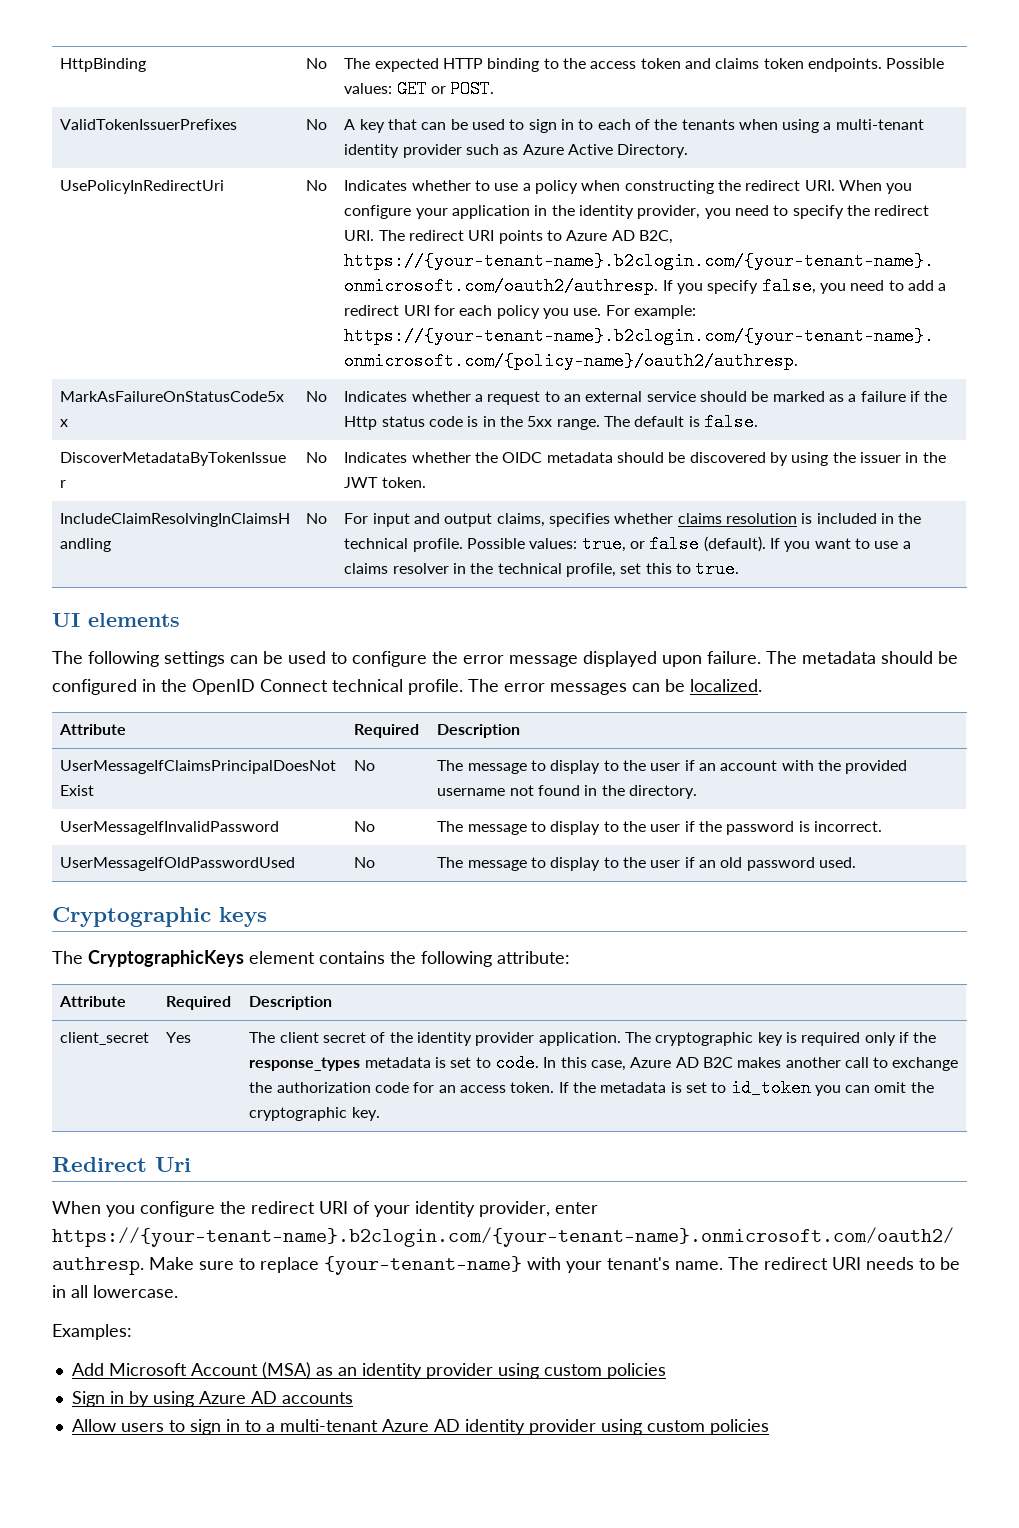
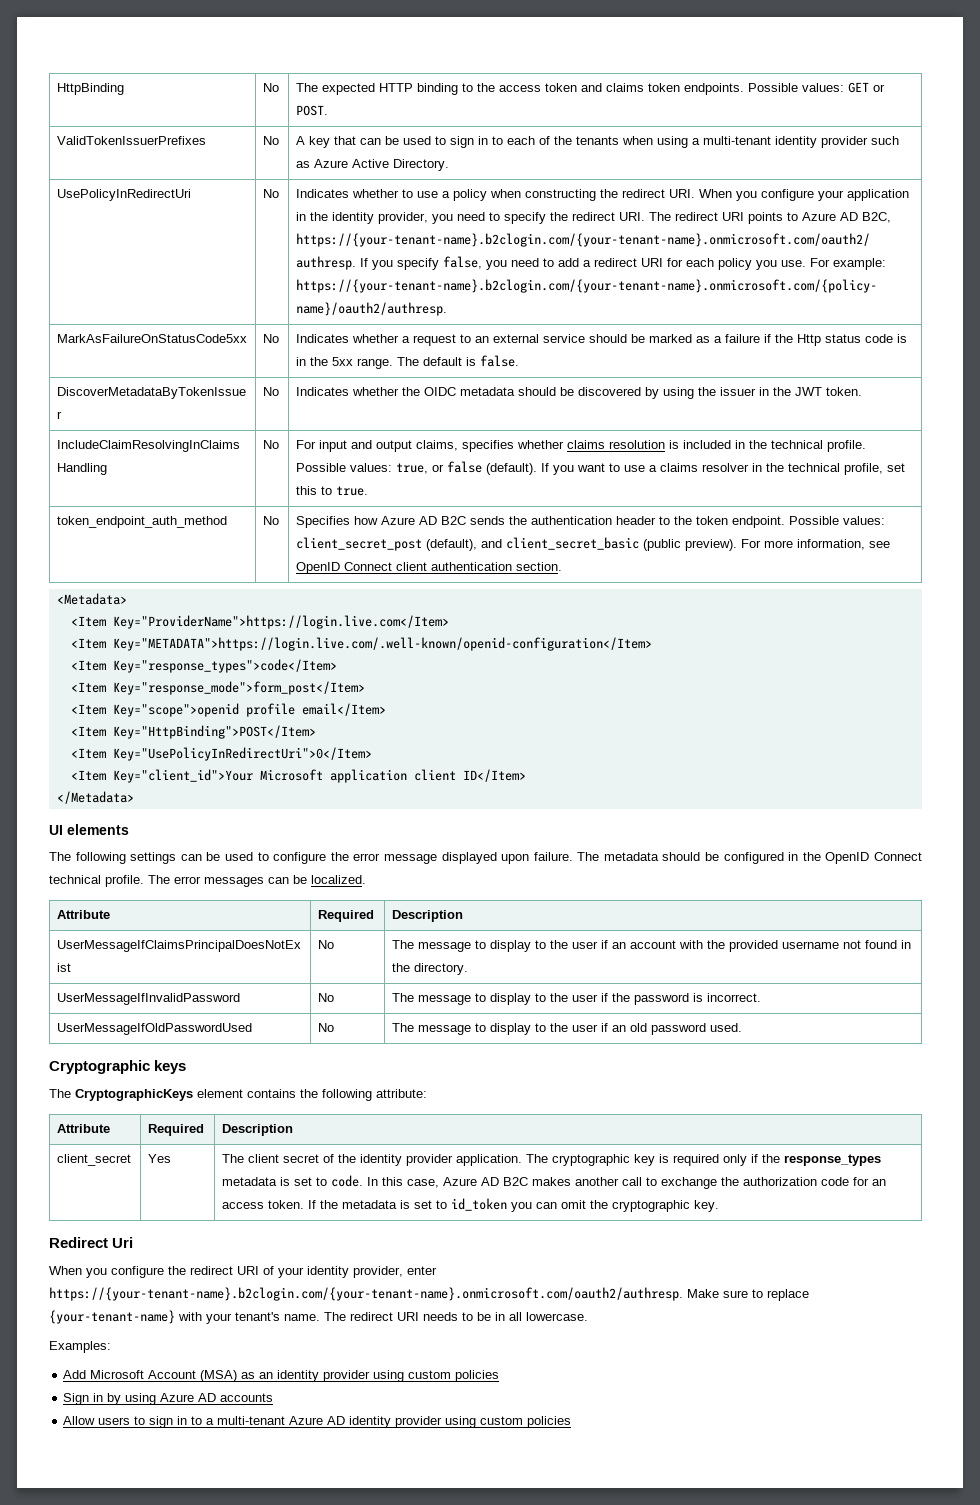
(740, 569) none -> [57,516,228,528] [263,516,280,525] [296,516,886,528] [296,537,891,551] [296,562,563,574] [56,593,127,605] [70,615,449,629] [70,637,652,651] [70,659,337,673] [70,681,365,695] [70,703,386,717] [70,725,316,739] [70,747,372,761] [70,769,526,783] [56,791,134,804] // token_endpoint_auth_method | No | Specifies how Azure AD B2C sends the authentication header to the token endpoint. Possible values: client_secret_post (default), and client_secret_basic (public preview). For more information, see OpenID Connect client authentication section. // <Metadata> // <Item Key="ProviderName">https://login.live.com</Item> // <Item Key="METADATA">https://login.live.com/.well-known/openid-configuration</Item> // <Item Key="response_types">code</Item> // <Item Key="response_mode">form_post</Item> // <Item Key="scope">openid profile email</Item> // <Item Key="HttpBinding">POST</Item> // <Item Key="UsePolicyInRedirectUri">0</Item> // <Item Key="client_id">Your Microsoft application client ID</Item> // </Metadata>

